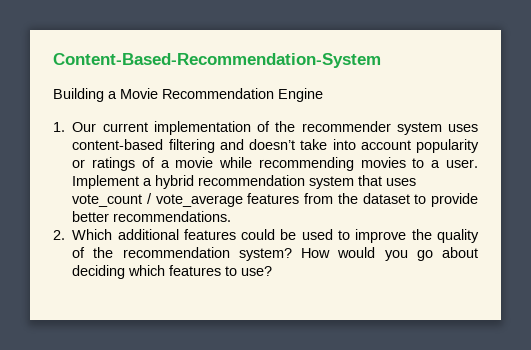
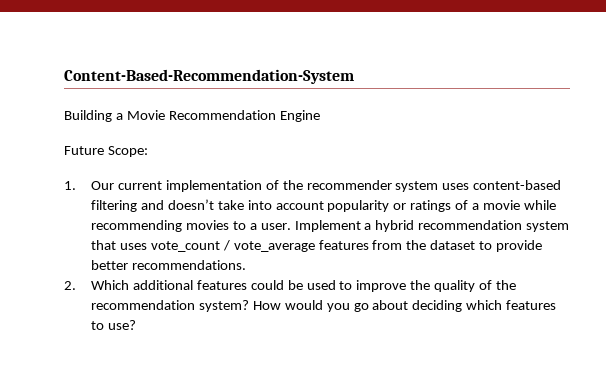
(323, 95) none -> [64,146,148,157] // Future Scope:

